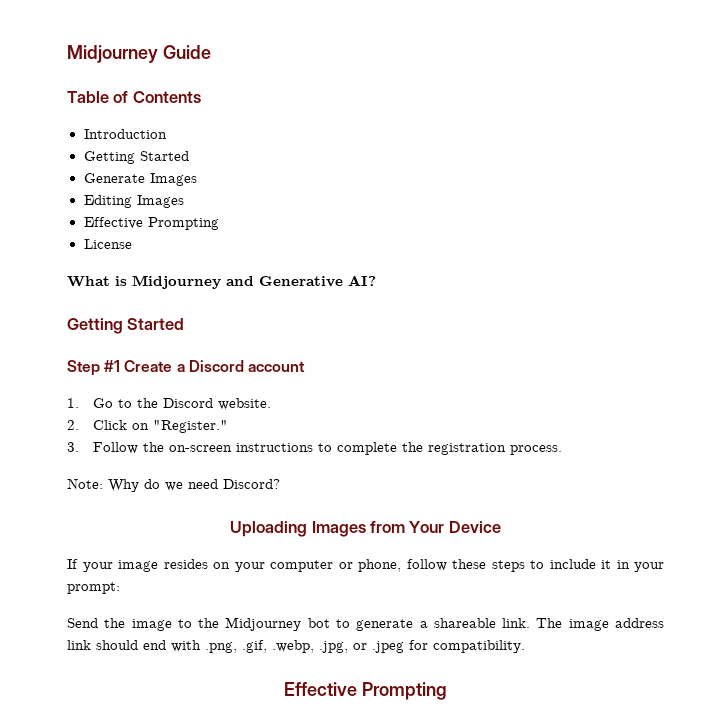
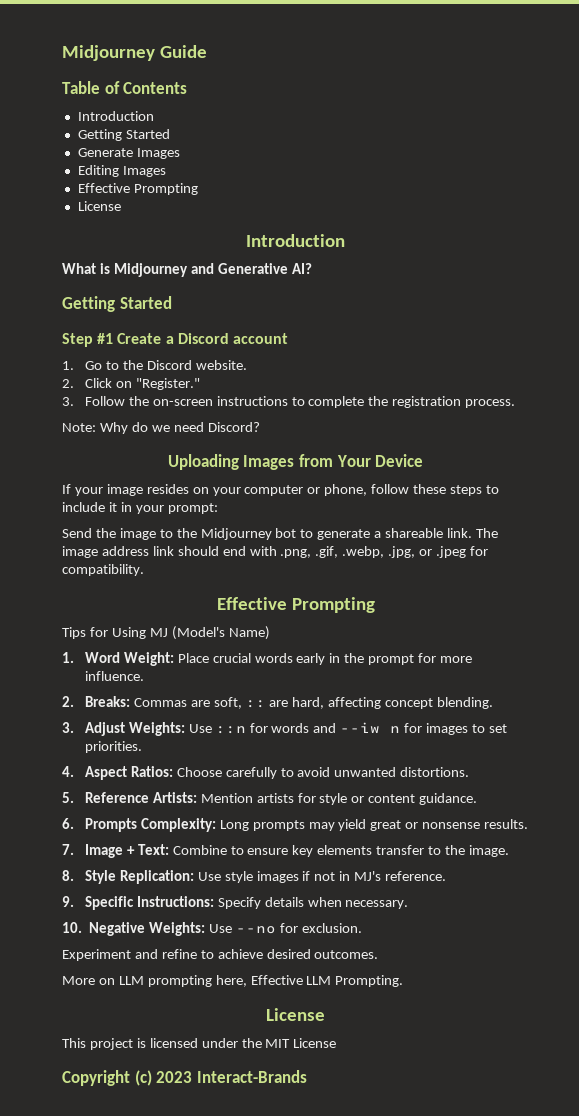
(132, 244) none -> [246,234,345,247] // Introduction
(447, 691) none -> [62,626,270,640] [62,652,473,666] [84,671,144,681] [62,696,494,709] [62,722,507,736] [84,741,142,753] [62,766,470,780] [62,792,478,805] [62,818,529,832] [62,844,509,858] [62,870,447,884] [62,896,409,910] [62,922,362,936] [62,949,379,961] [62,975,404,987] [266,1008,325,1021] [62,1038,337,1050] [62,1070,307,1086] // Tips for Using MJ (Model's Name) // 1. Word Weight: Place crucial words early in the prompt for more influence. // 2. Breaks: Commas are soft, :: are hard, affecting concept blending. // 3. Adjust Weights: Use ::n for words and --iw n for images to set priorities. // 4. Aspect Ratios: Choose carefully to avoid unwanted distortions. // 5. Reference Artists: Mention artists for style or content guidance. // 6. Prompts Complexity: Long prompts may yield great or nonsense results. // 7. Image + Text: Combine to ensure key elements transfer to the image. // 8. Style Replication: Use style images if not in MJ's reference. // 9. Specific Instructions: Specify details when necessary. // 10. Negative Weights: Use --no for exclusion. // Experiment and refine to achieve desired outcomes. // More on LLM prompting here, Effective LLM Prompting. // License // This project is licensed under the MIT License // Copyright (c) 2023 Interact-Brands

